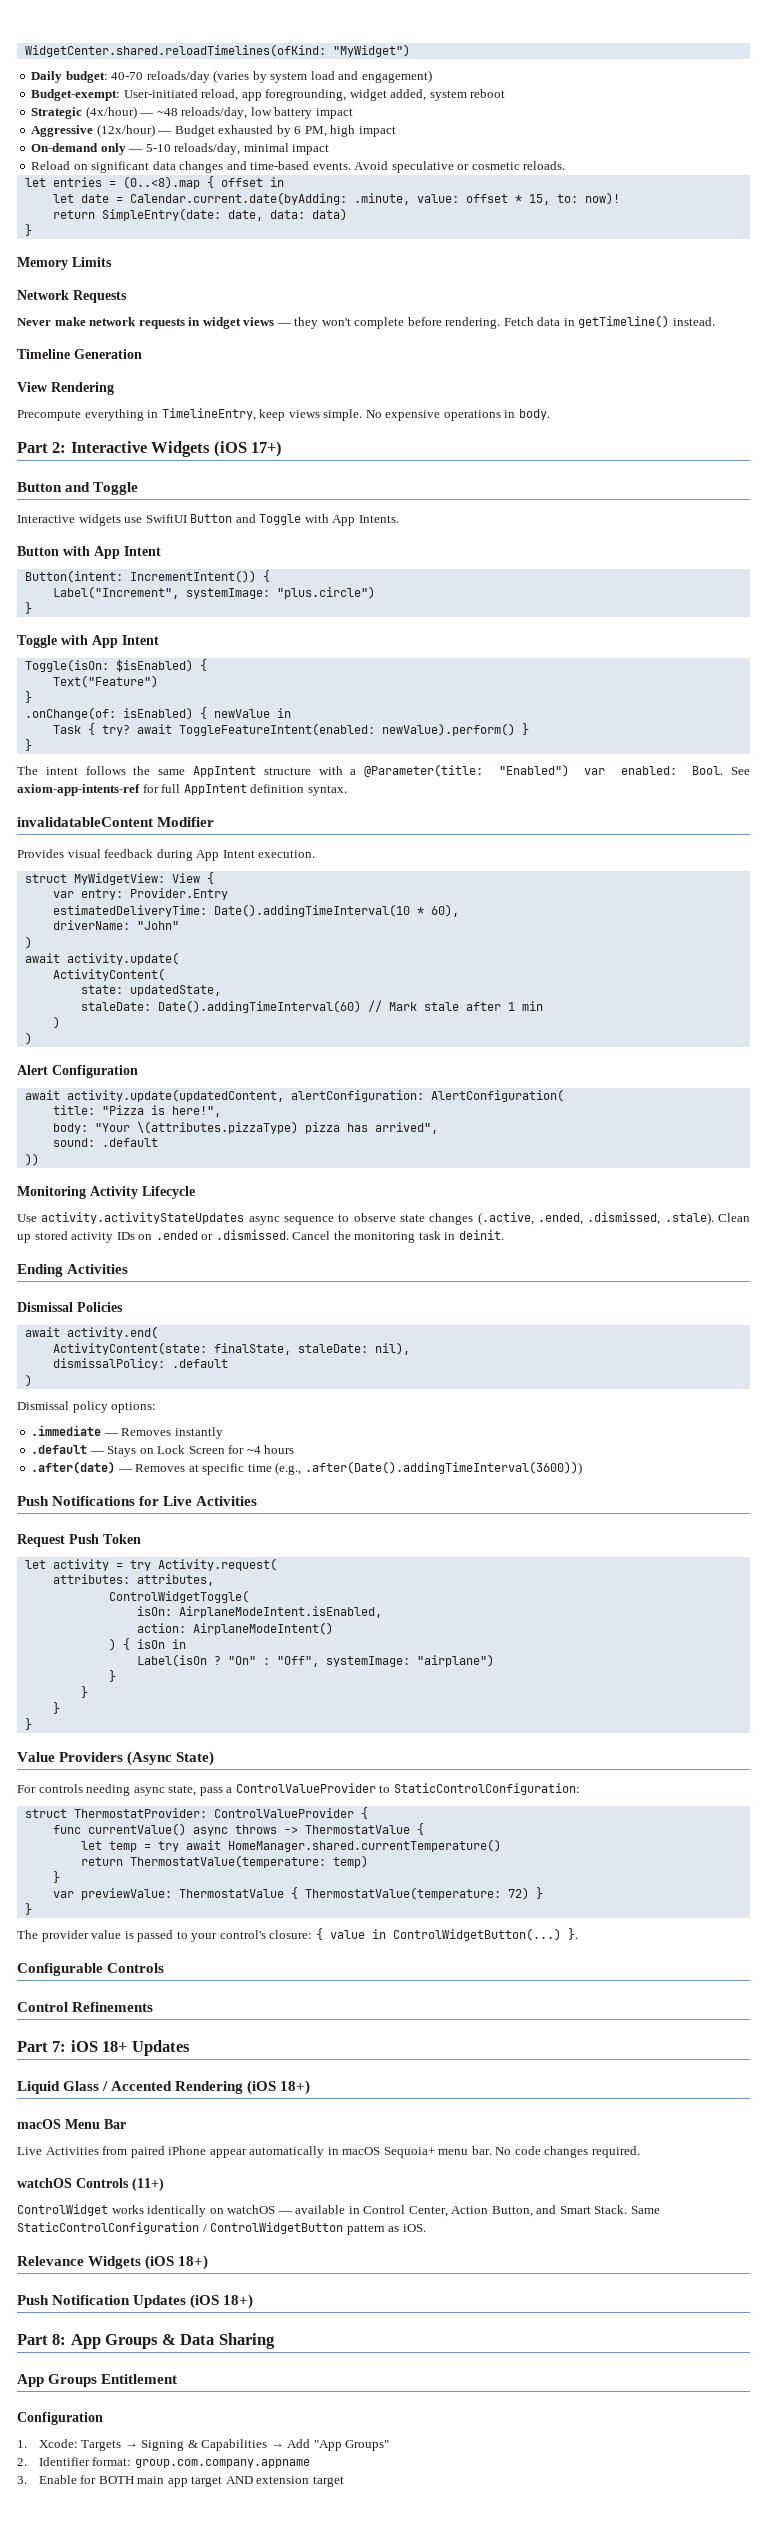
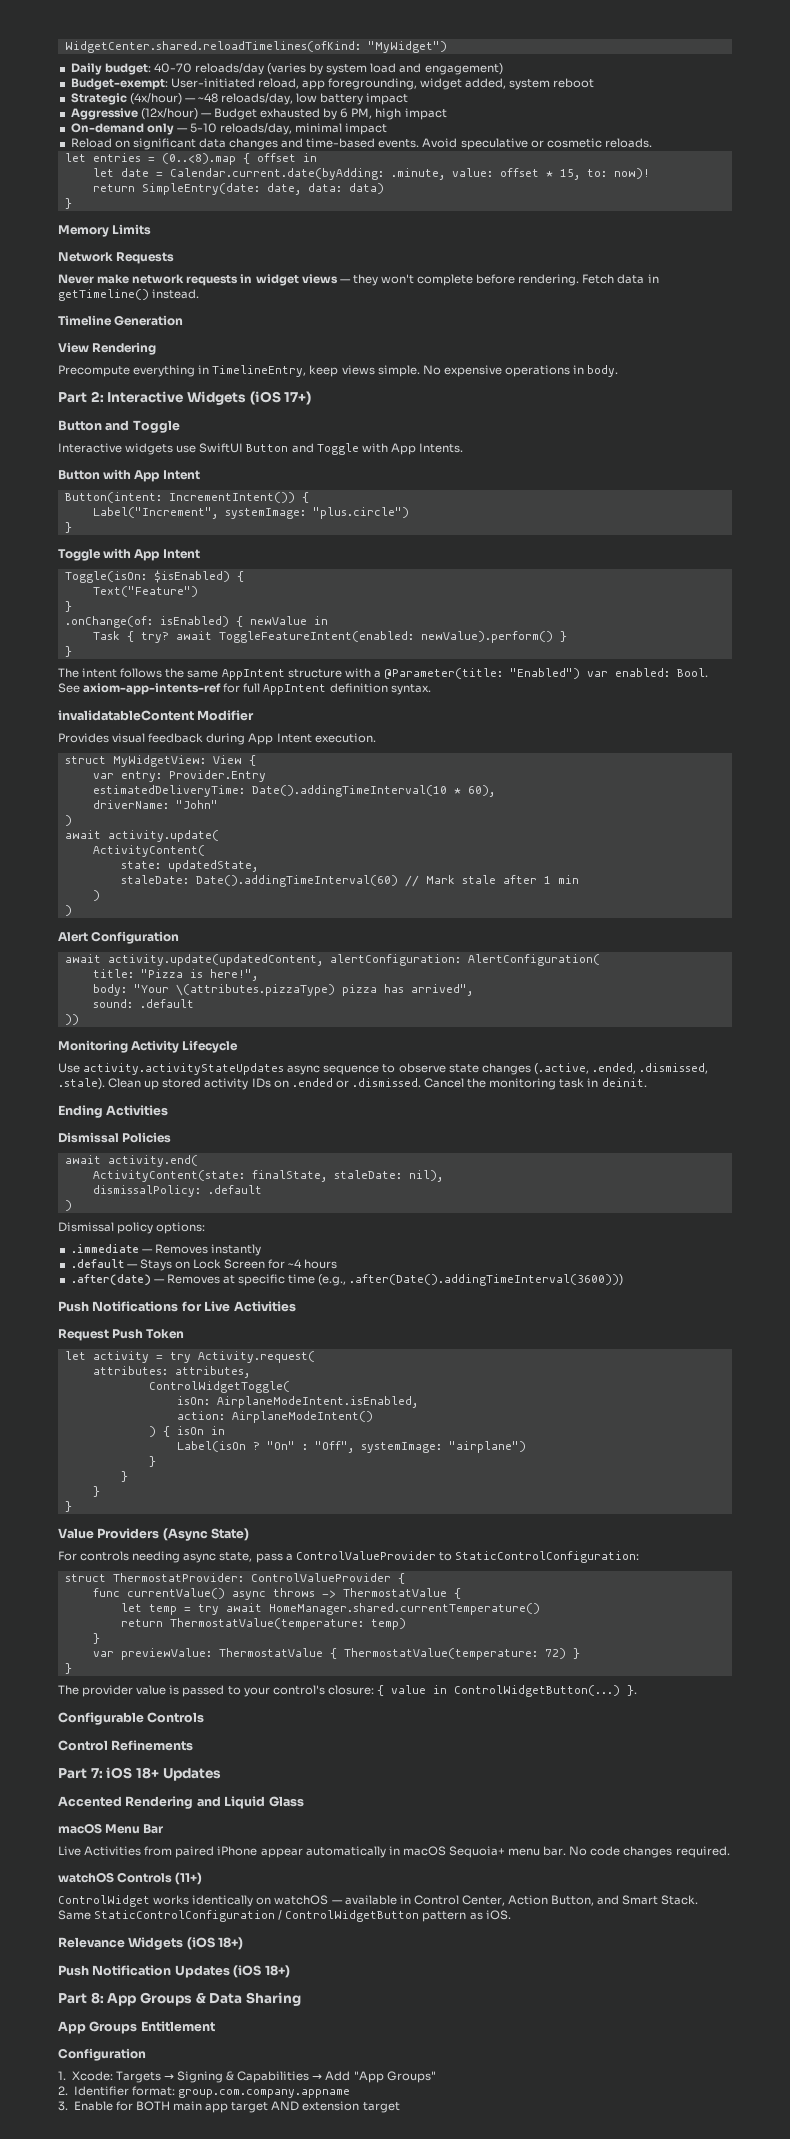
(190, 2048) none -> [58,1796,221,1809] Accented Rendering and
[102,2080,311,2095] / Accented Rendering (iOS 18+) -> (304, 1801) none

